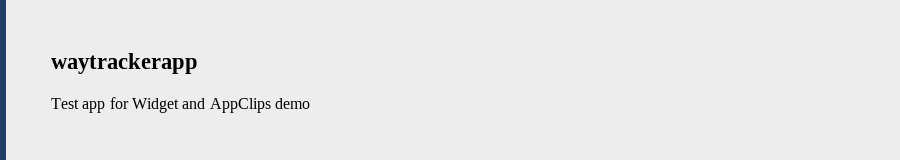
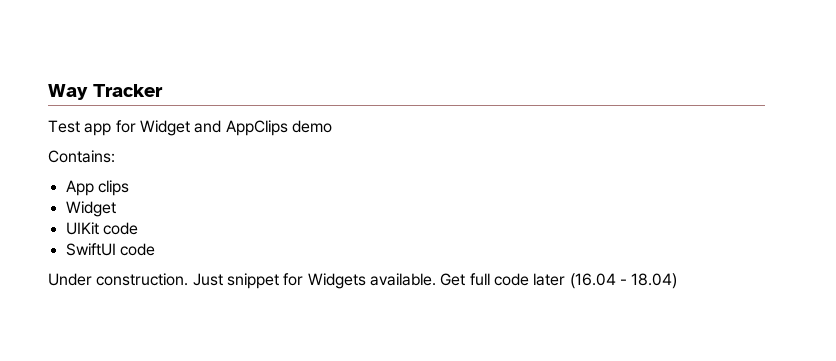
[51,53,198,74] waytrackerapp -> [48,84,163,100] Way Tracker
(310, 103) none -> [48,150,115,163] [65,180,129,196] [65,201,116,217] [65,222,138,235] [65,243,155,256] [48,273,678,289] // Contains: // App clips // Widget // UIKit code // SwiftUI code // Under construction. Just snippet for Widgets available. Get full code later (16.04 - 18.04)

